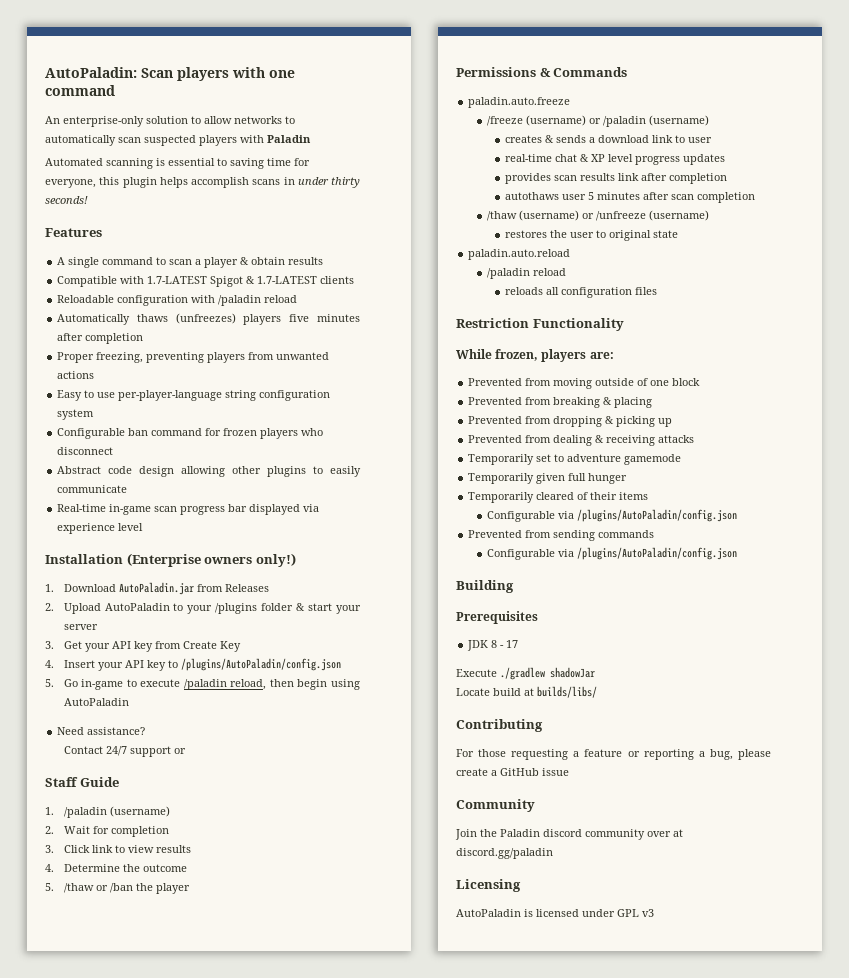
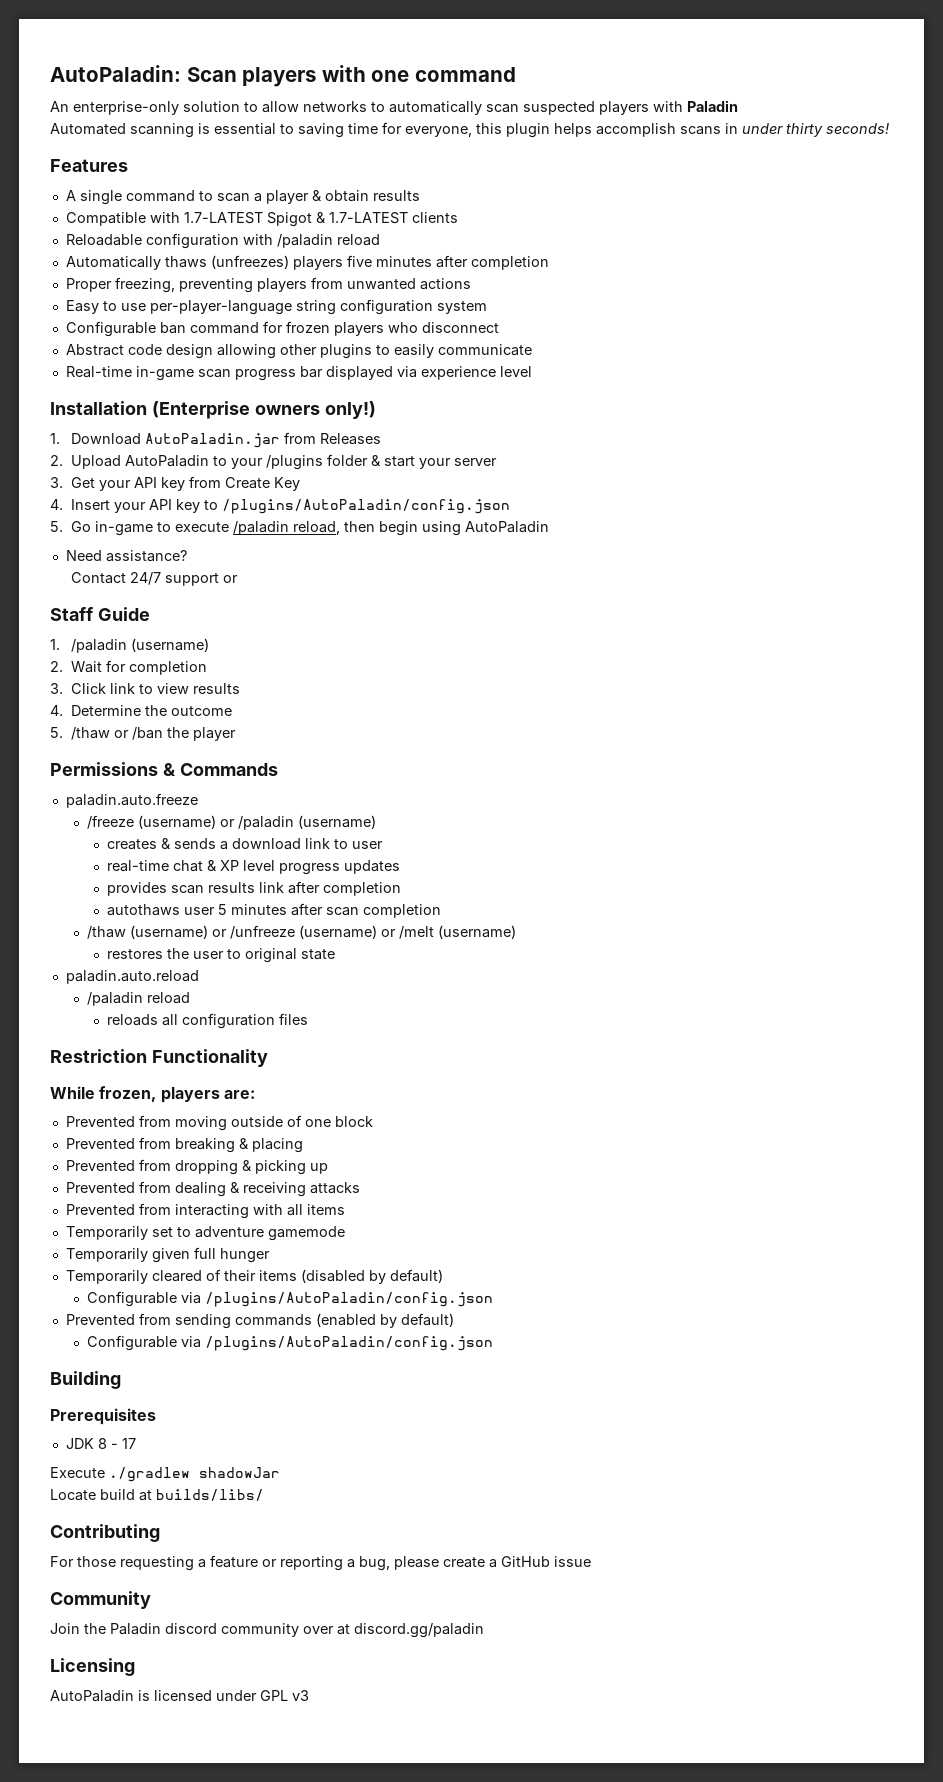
(709, 215) none -> [380,925,516,939] or /melt (username)
(695, 439) none -> [65,1203,345,1219] // Prevented from interacting with all items
(649, 496) none -> [300,1269,443,1284] (disabled by default)
(655, 534) none -> [315,1313,454,1328] (enabled by default)

